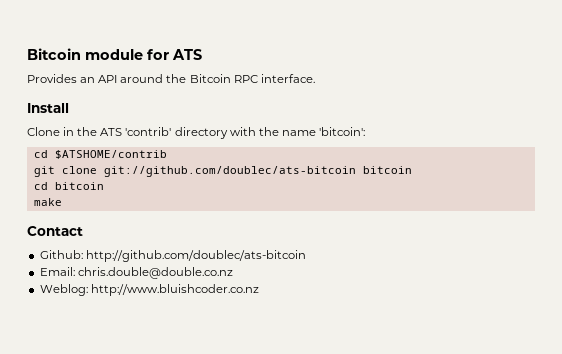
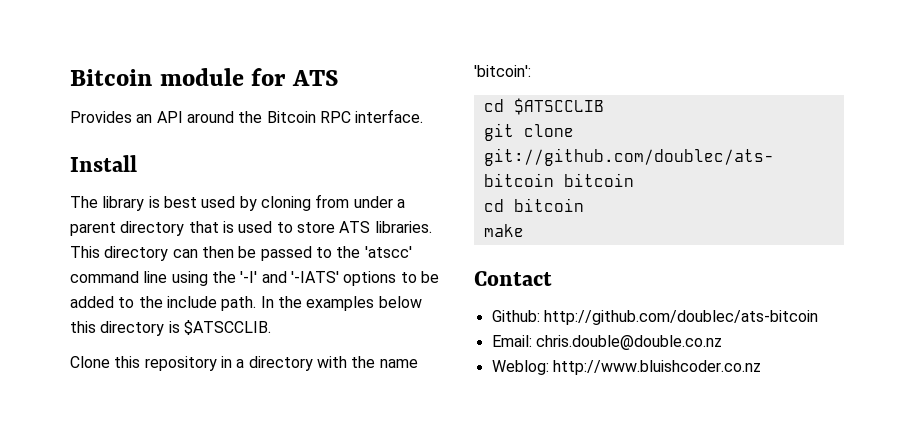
[27,127,172,136] Clone in the ATS 'contrib' -> [70,194,405,211] [70,221,432,236] [70,246,412,261] [70,271,439,286] [70,296,422,311] [70,320,271,336] [70,356,245,371] The library is best used by cloning from under a parent directory that is used to store ATS libraries. This directory can then be passed to the 'atscc' command line using the '-I' and '-IATS' options to be added to the include path. In the examples below this directory is $ATSCCLIB. // Clone this repository in a
[54,150,167,159] $ATSHOME/contrib -> [513,98,604,115] $ATSCCLIB

